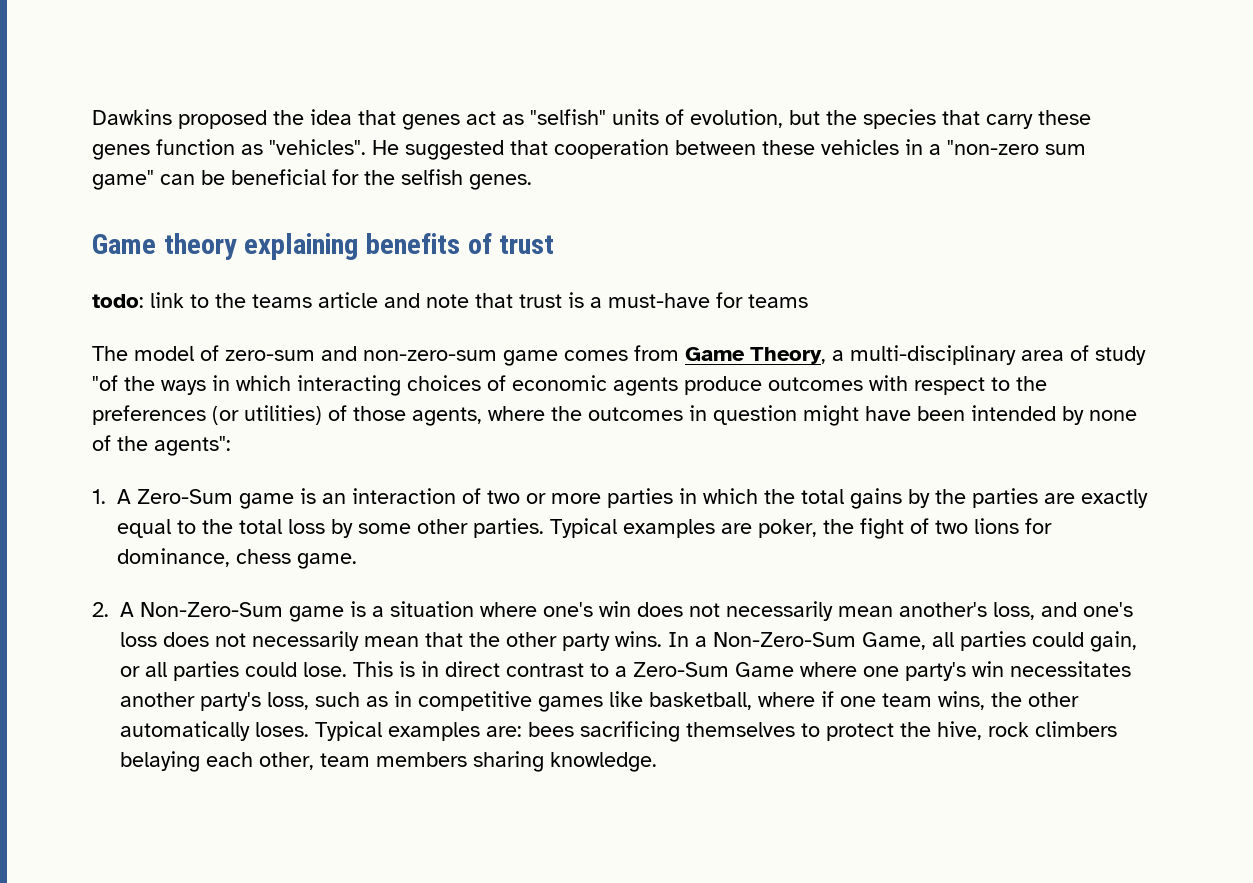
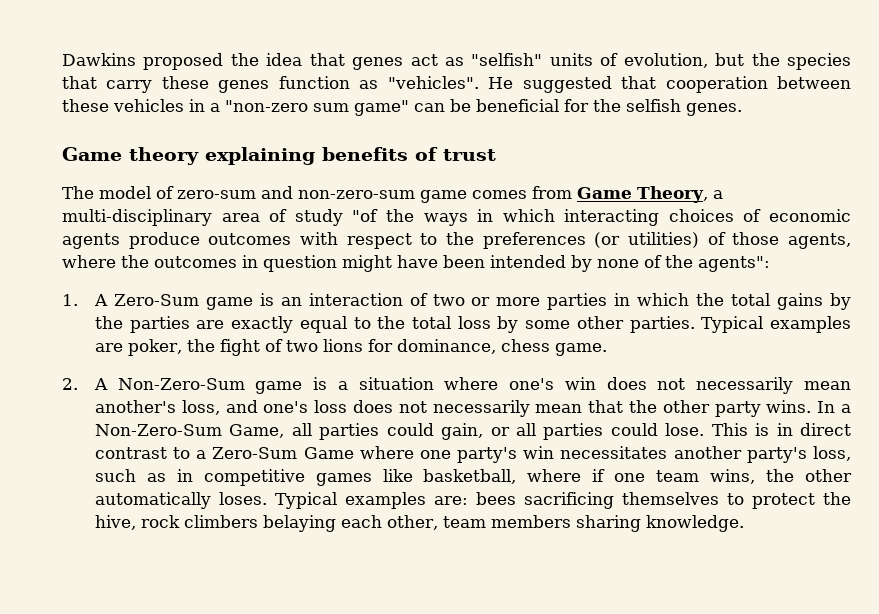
[92,292,808,308] // todo: link to the teams article and note that trust is a must-have for teams -> (496, 155) none

